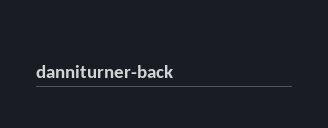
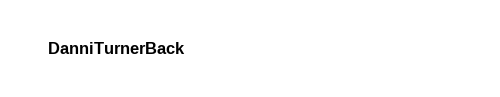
[36,65,173,78] danniturner-back -> [48,42,185,54] DanniTurnerBack

